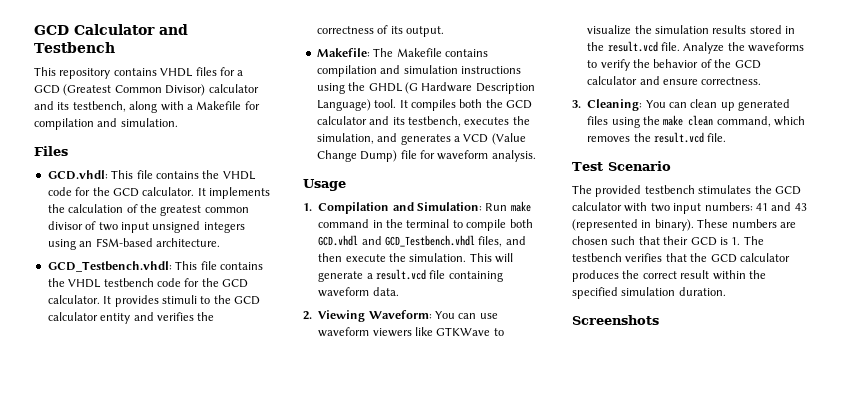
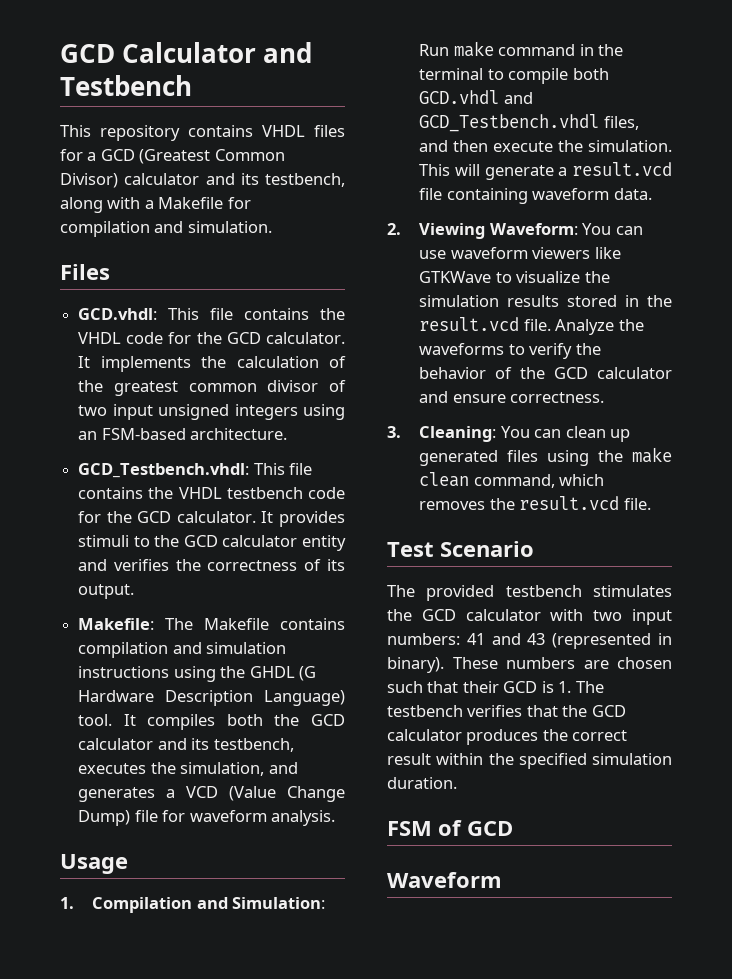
[572,315,659,325] Screenshots -> [387,820,513,836] [387,872,502,888] FSM of GCD // Waveform

